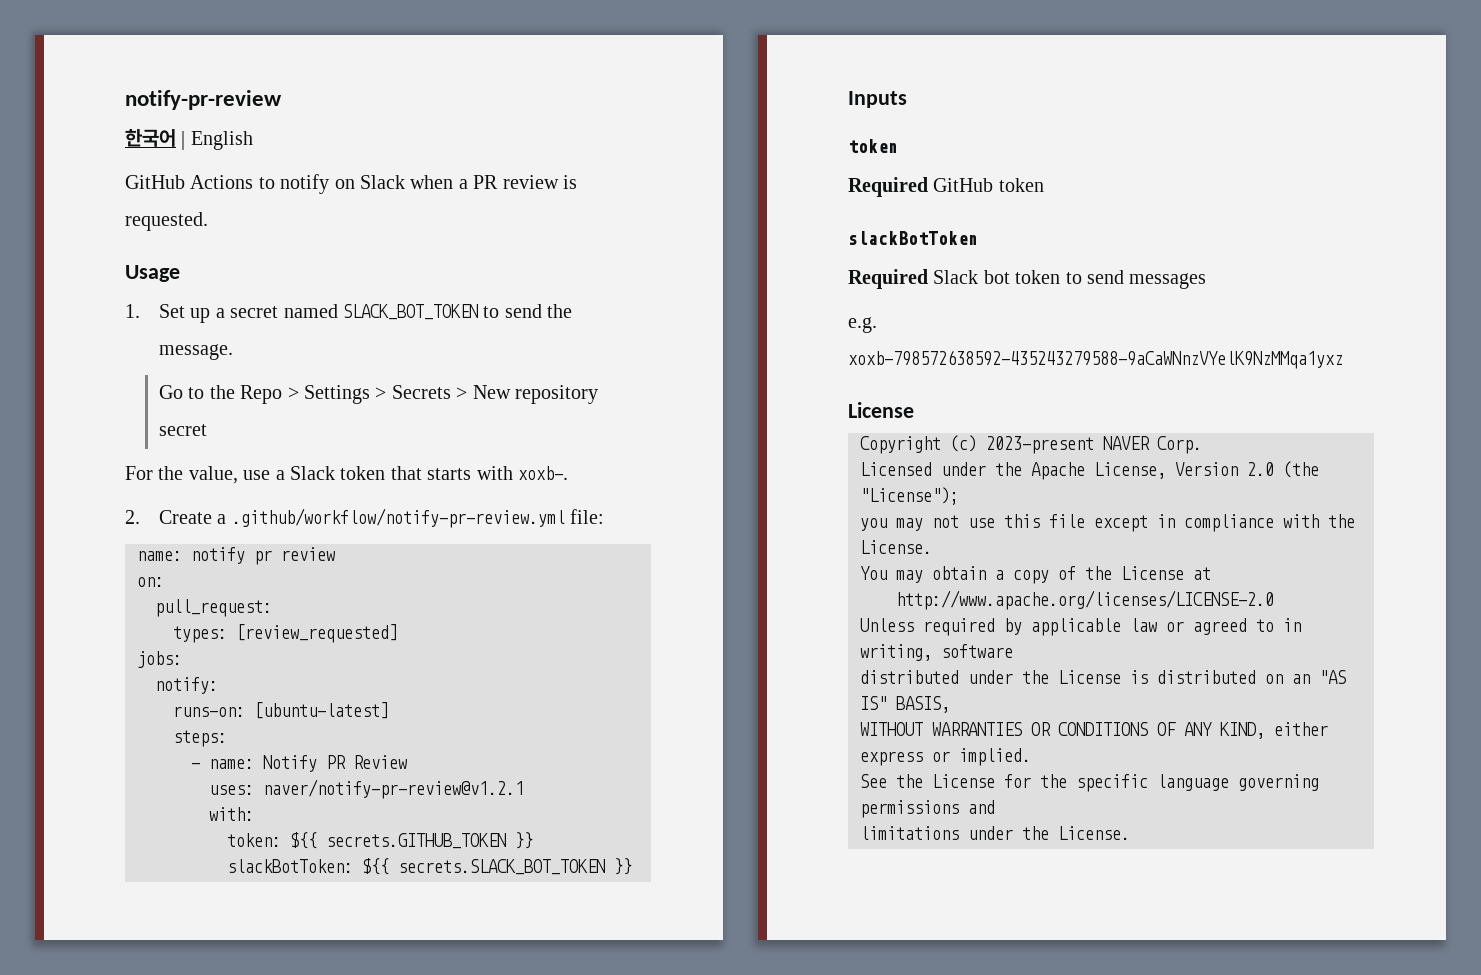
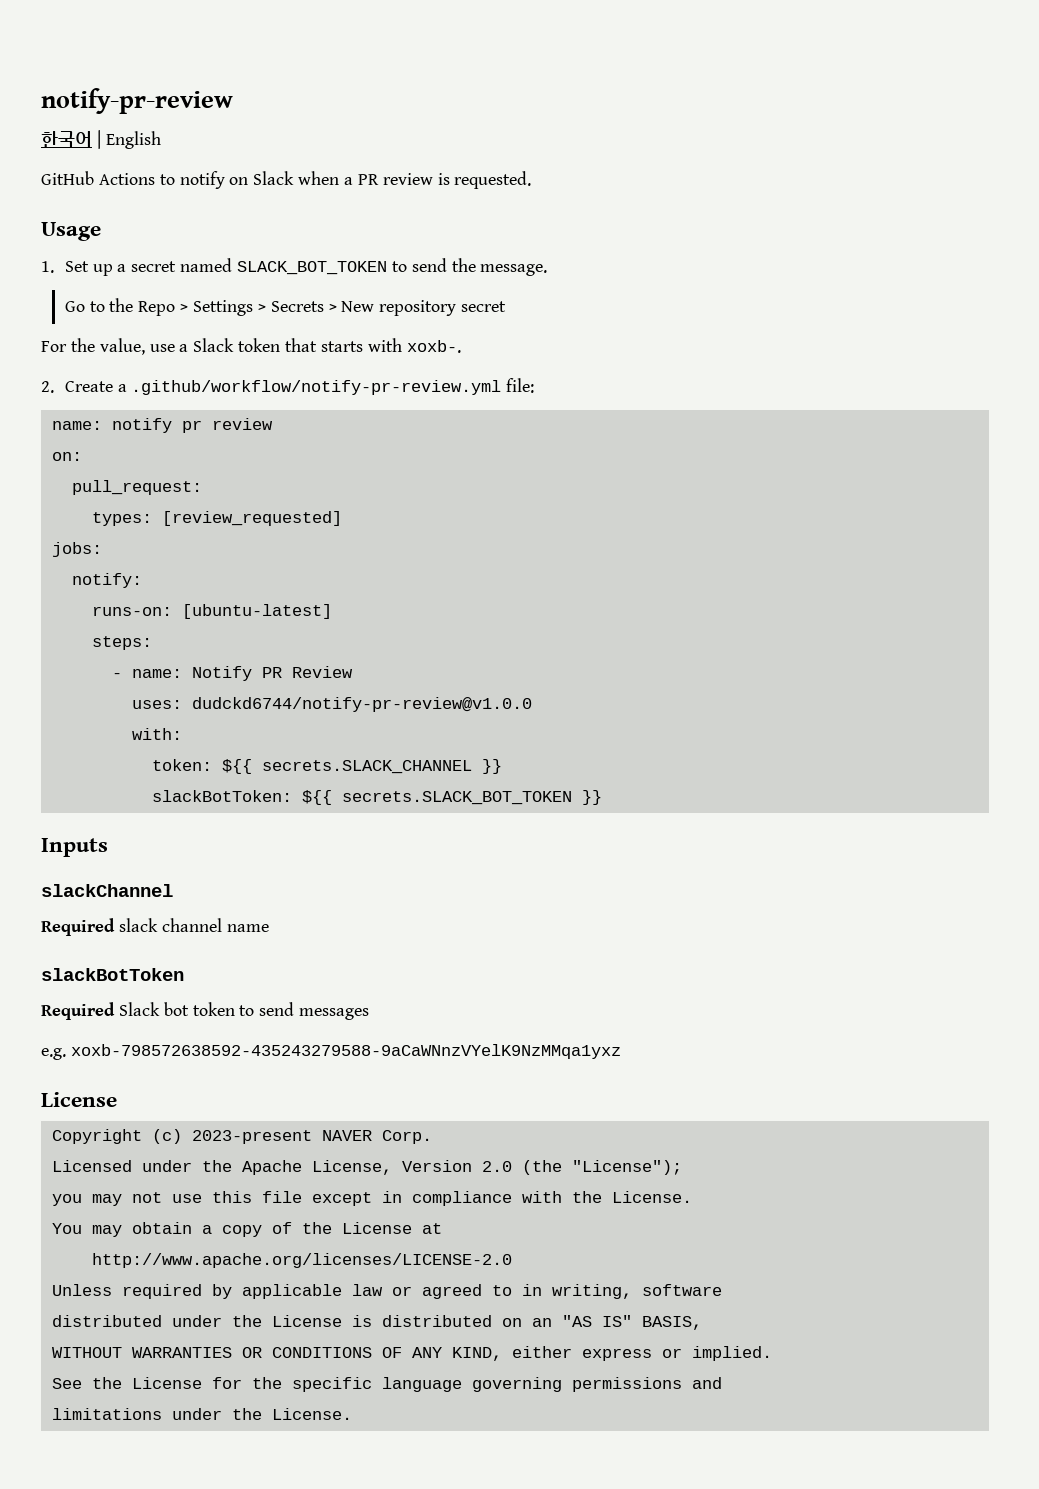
[263,779,524,799] naver/notify-pr-review@v1.2.1 -> [191,697,532,712] dudckd6744/notify-pr-review@v1.0.0
[326,833,506,849] secrets.GITHUB_TOKEN -> [261,760,472,774] secrets.SLACK_CHANNEL
[848,139,898,153] [848,177,1044,197] token // Required GitHub token -> [41,884,173,897] [41,918,269,936] slackChannel // Required slack channel name

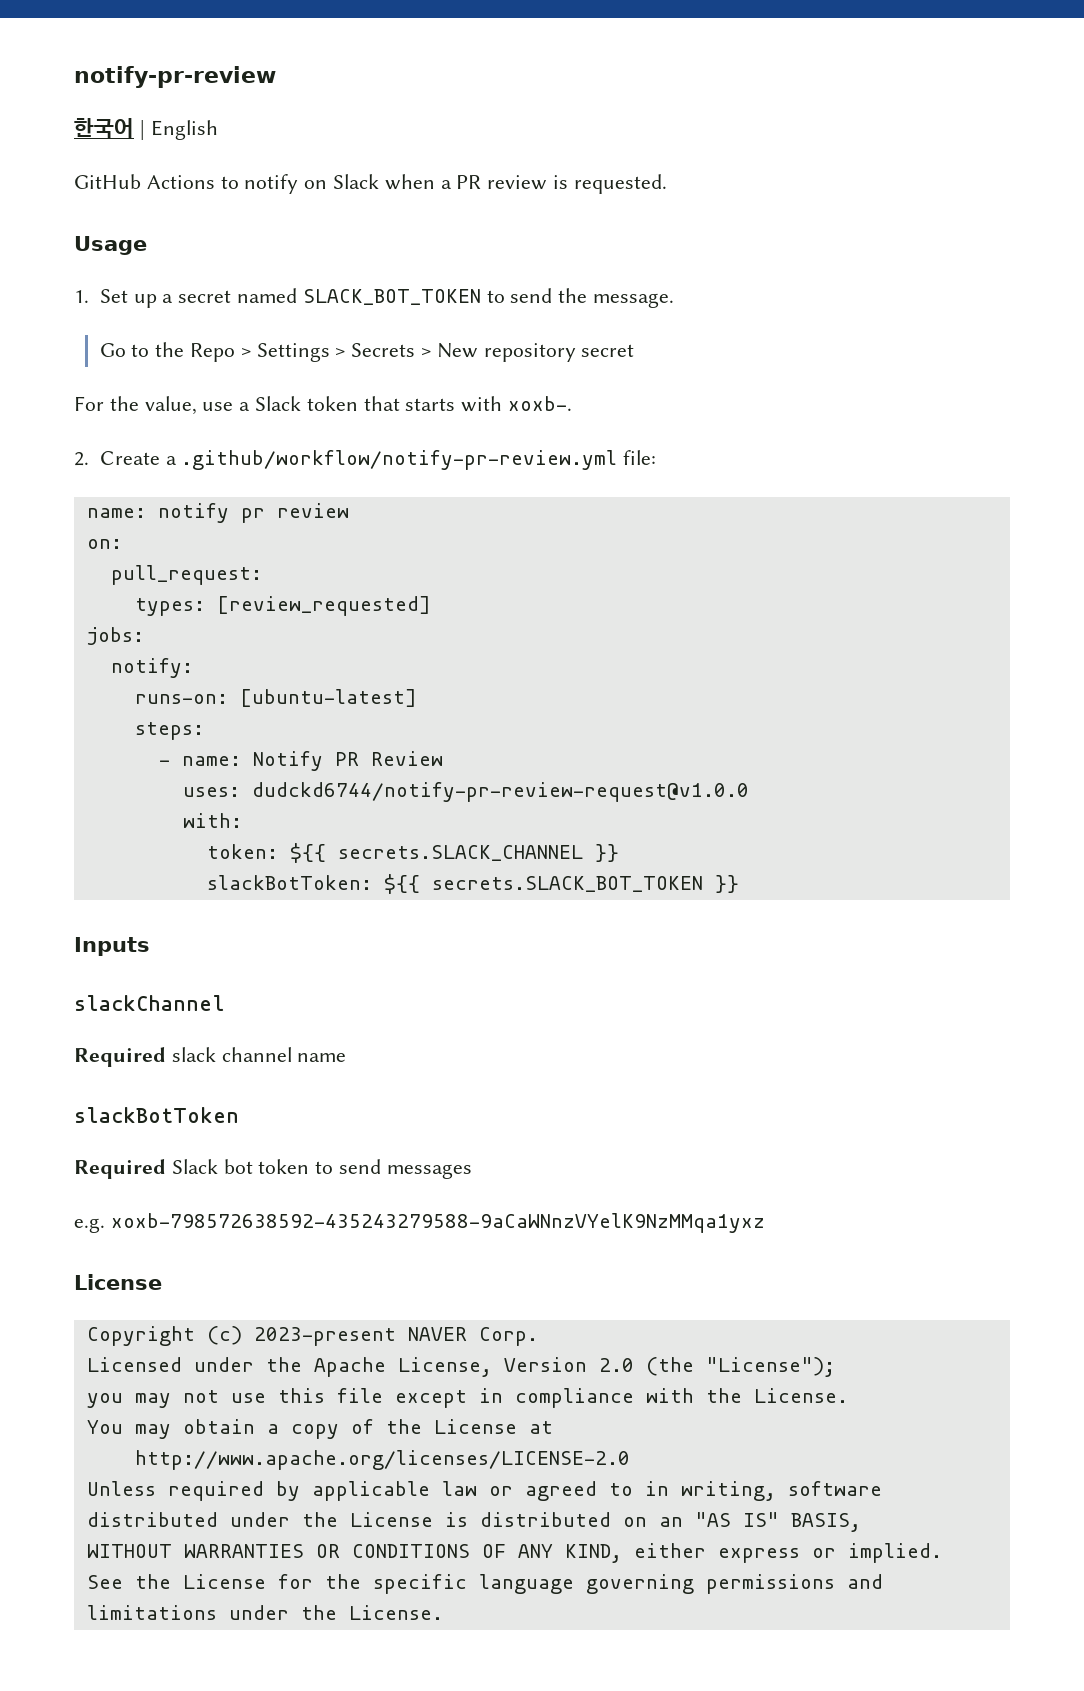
[191,697,532,712] dudckd6744/notify-pr-review@v1.0.0 -> [251,782,749,802] dudckd6744/notify-pr-review-request@v1.0.0

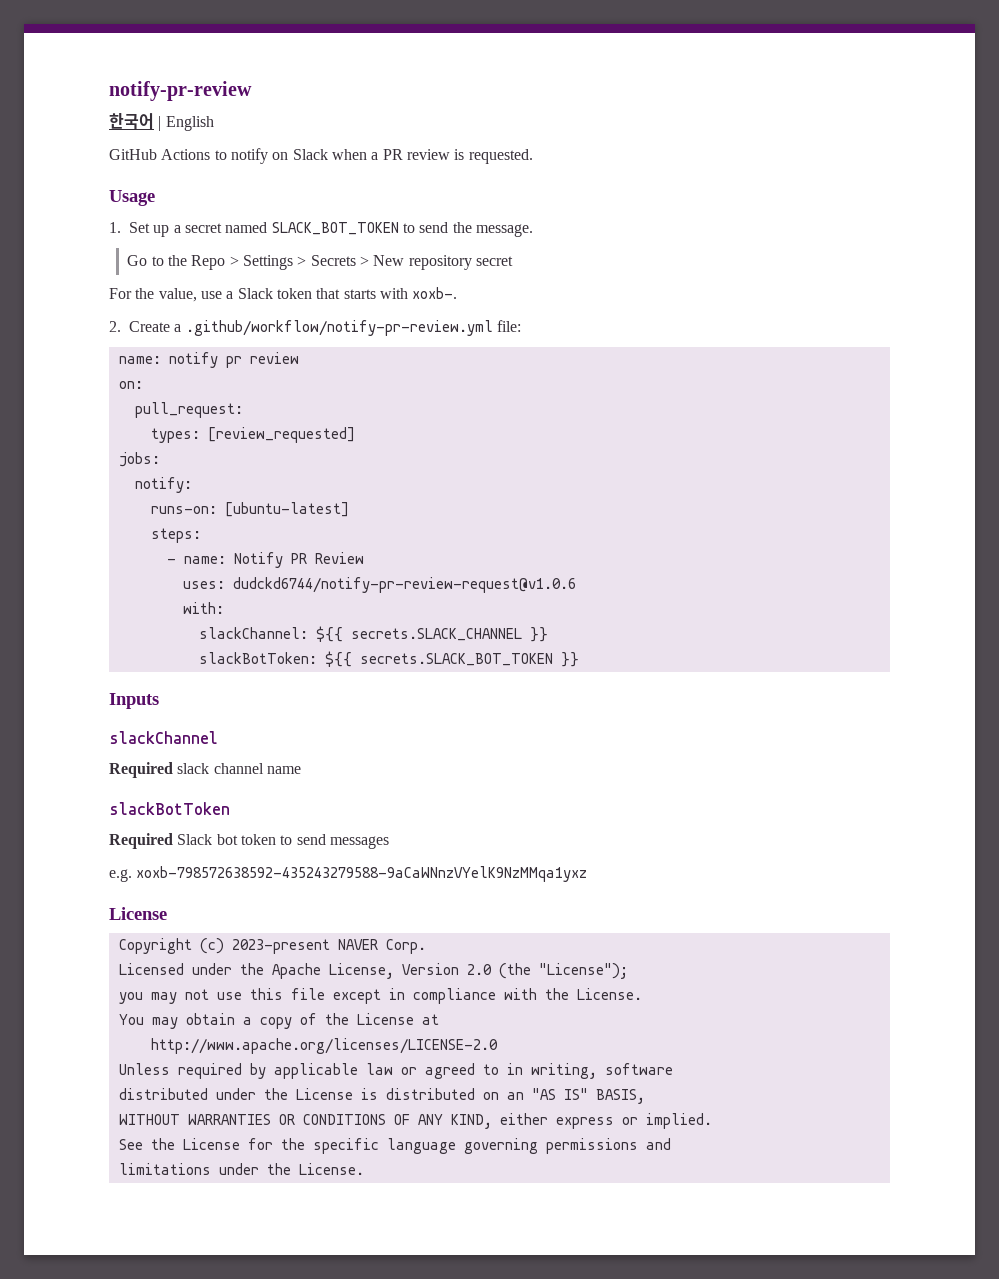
[251,782,749,802] dudckd6744/notify-pr-review-request@v1.0.0 -> [232,577,576,593] dudckd6744/notify-pr-review-request@v1.0.6
[206,844,278,859] token: -> [198,627,308,639] slackChannel:

